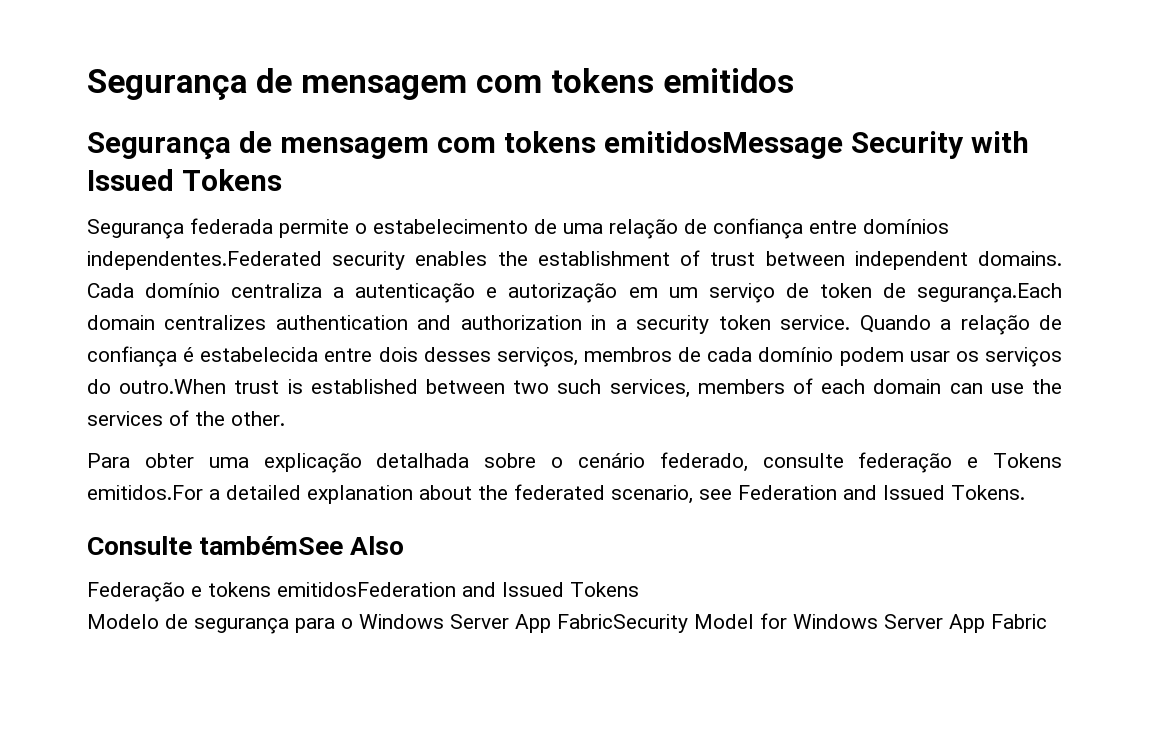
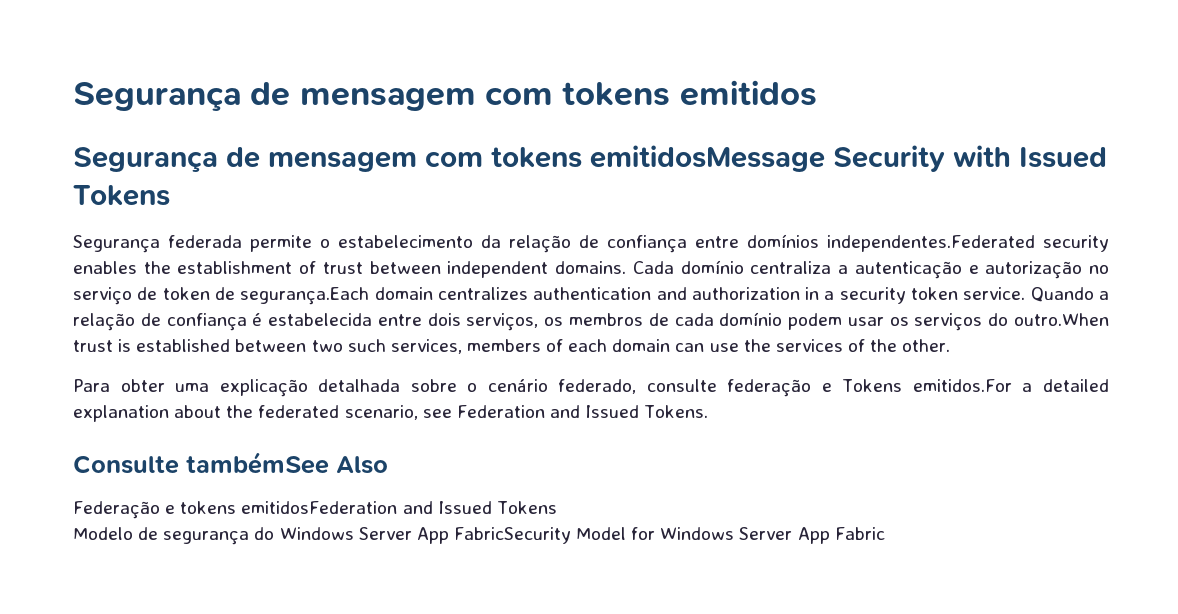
[534,219,603,234] de uma -> [481,235,501,248] da
[628,287,698,298] em um -> [1089,265,1110,274] no
[423,347,578,367] desses serviços, -> [466,313,564,331] serviços, os
[295,618,353,633] para o -> [254,527,275,540] do

